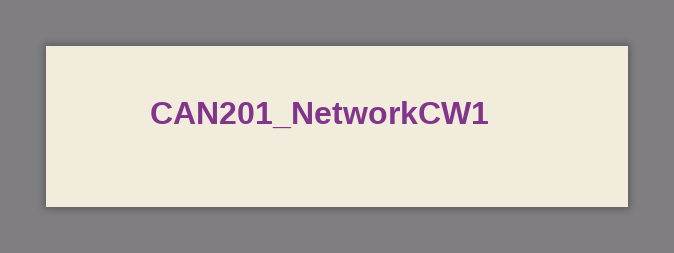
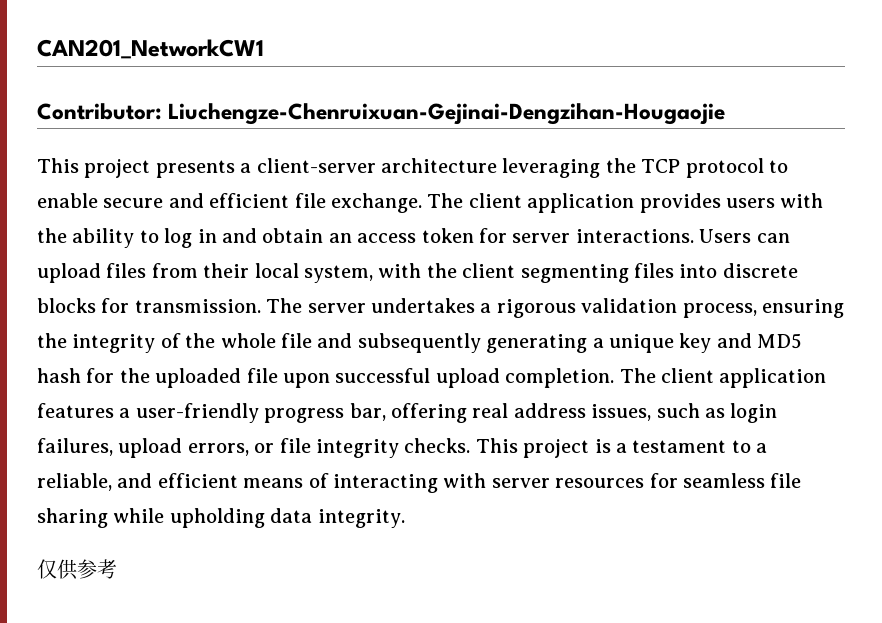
(489, 115) none -> [37,103,726,125] [37,158,788,178] [37,193,824,213] [37,228,790,248] [37,263,798,283] [37,298,844,318] [37,333,803,353] [37,368,827,388] [37,403,778,423] [37,438,768,458] [37,473,802,493] [37,508,405,528] [37,559,117,580] // Contributor: Liuchengze-Chenruixuan-Gejinai-Dengzihan-Hougaojie // This project presents a client-server architecture leveraging the TCP protocol to enable secure and efficient file exchange. The client application provides users with the ability to log in and obtain an access token for server interactions. Users can upload files from their local system, with the client segmenting files into discrete blocks for transmission. The server undertakes a rigorous validation process, ensuring the integrity of the whole file and subsequently generating a unique key and MD5 hash for the uploaded file upon successful upload completion. The client application features a user-friendly progress bar, offering real address issues, such as login failures, upload errors, or file integrity checks. This project is a testament to a reliable, and efficient means of interacting with server resources for seamless file sharing while upholding data integrity. // 仅供参考

